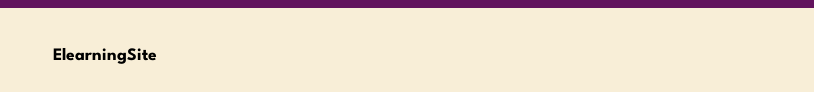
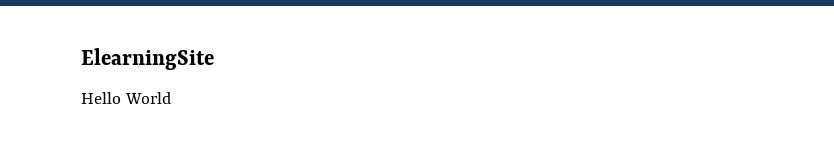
(157, 55) none -> [81,92,171,104] // Hello World

